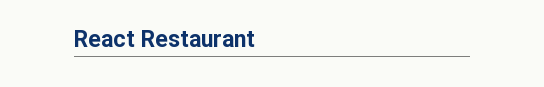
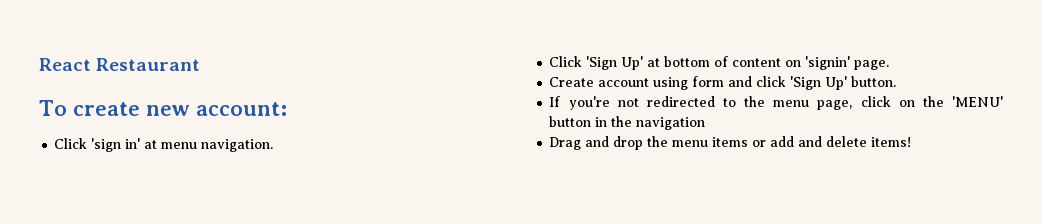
(256, 38) none -> [39,100,287,116] [54,138,274,152] [549,56,890,70] [549,76,897,90] [549,96,1003,110] [549,116,706,130] [549,136,912,150] // To create new account: // Click 'sign in' at menu navigation. // Click 'Sign Up' at bottom of content on 'signin' page. // Create account using form and click 'Sign Up' button. // If you're not redirected to the menu page, click on the 'MENU' button in the navigation // Drag and drop the menu items or add and delete items!

